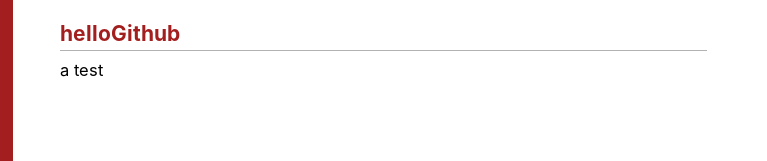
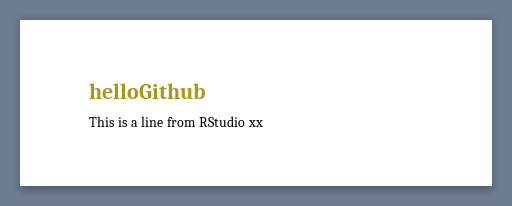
[60,64,104,77] a test -> [89,116,263,127] This is a line from RStudio xx

